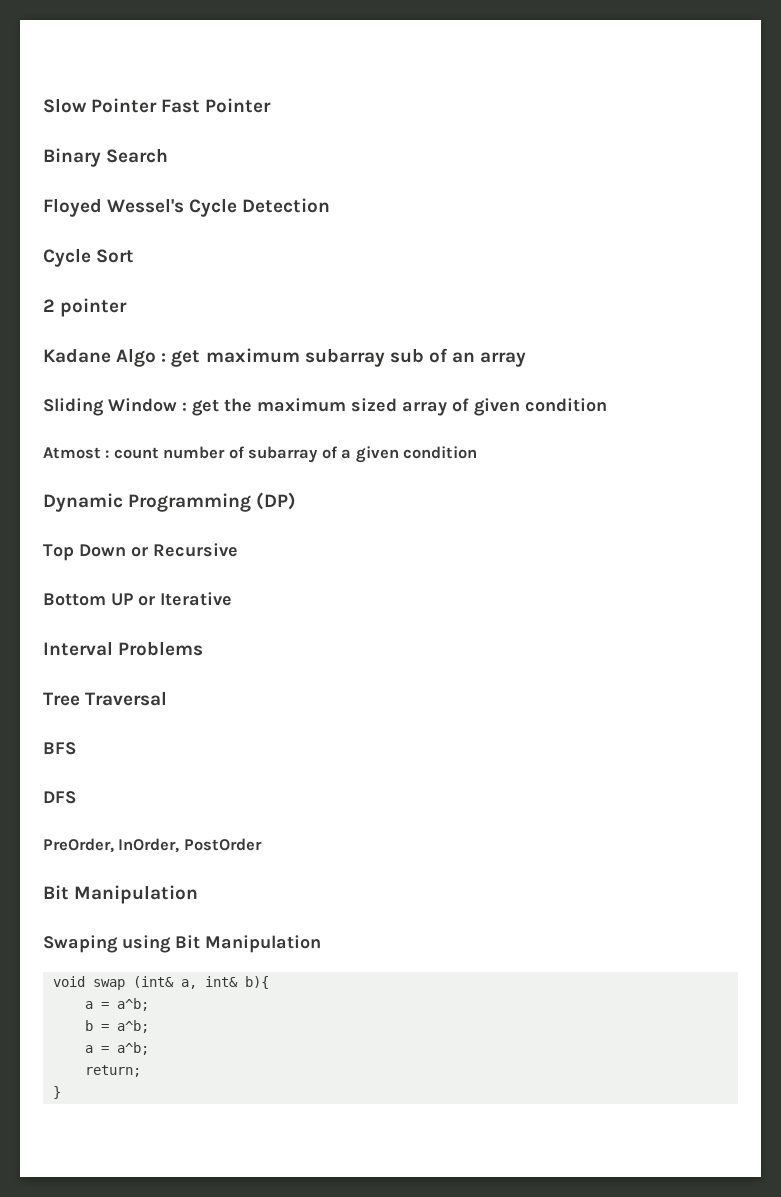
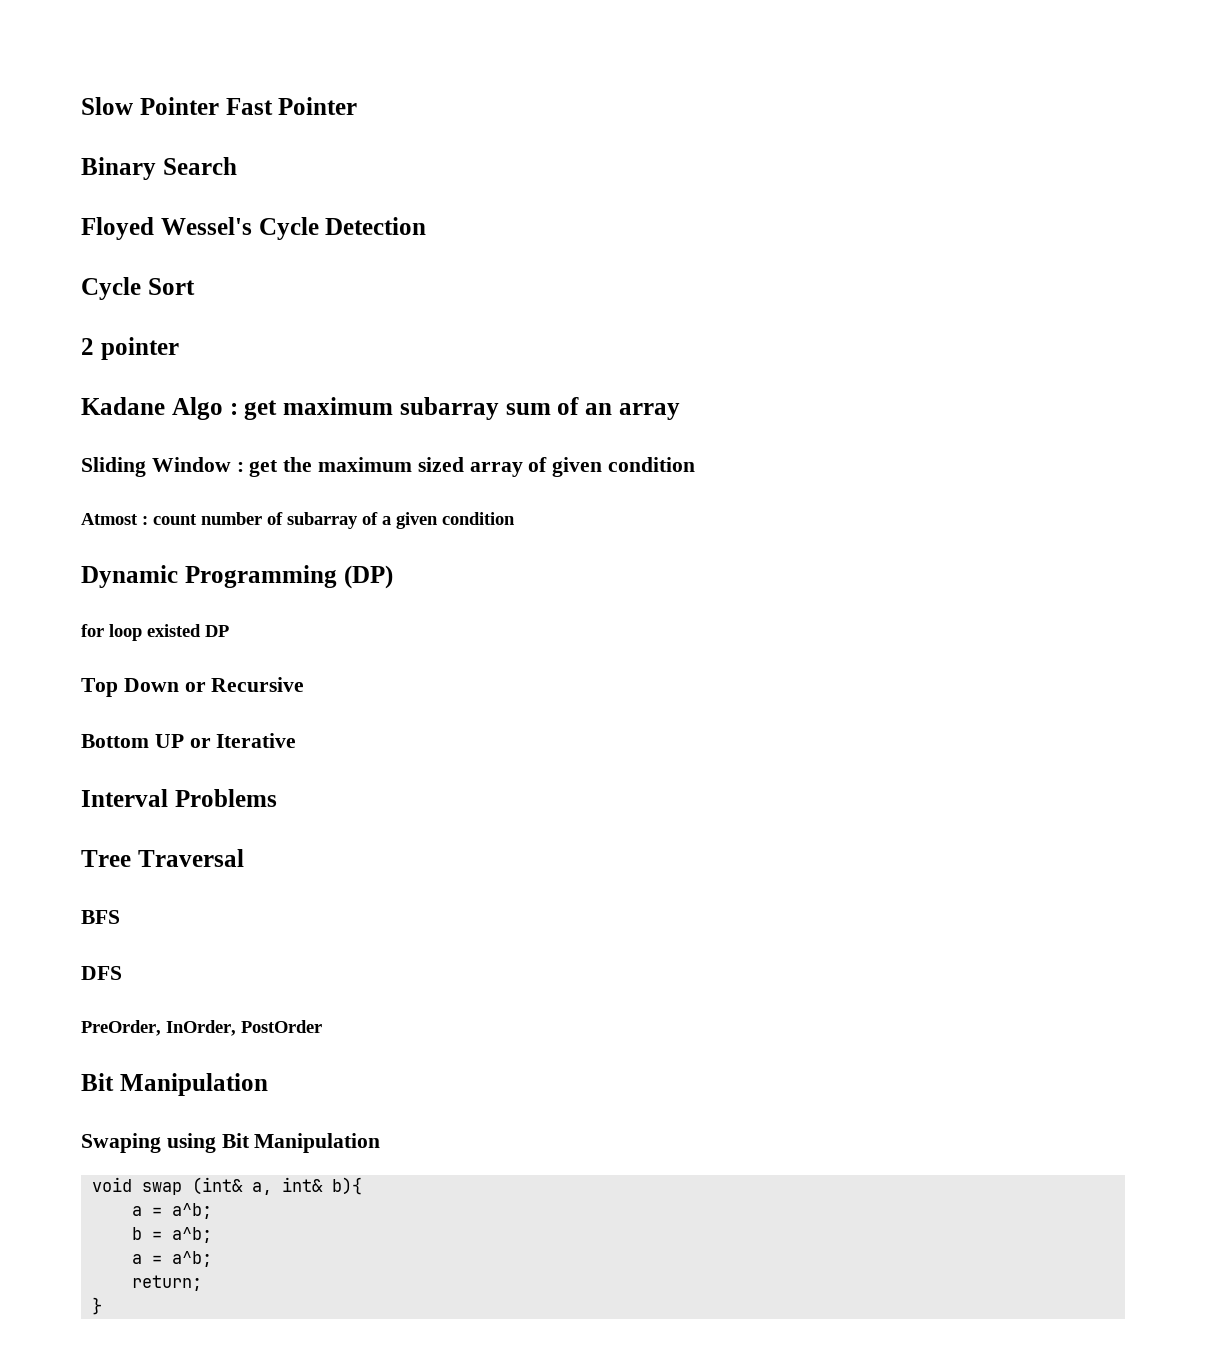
[389,348,424,363] sub -> [505,403,551,415] sum
(297, 501) none -> [81,624,229,641] // for loop existed DP

